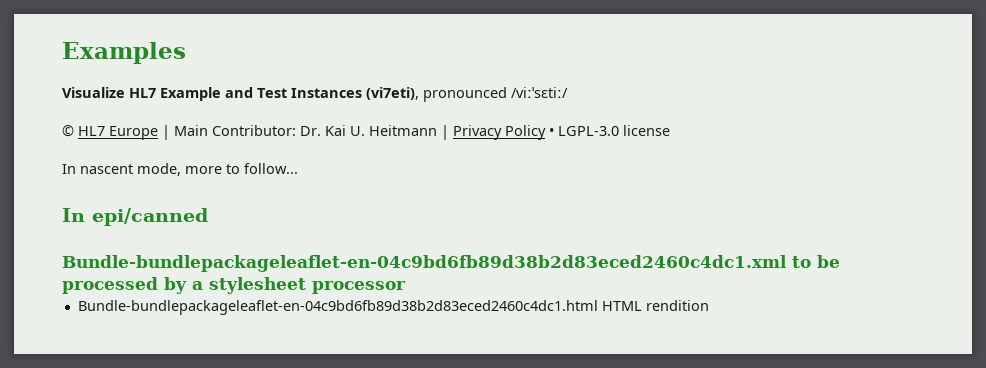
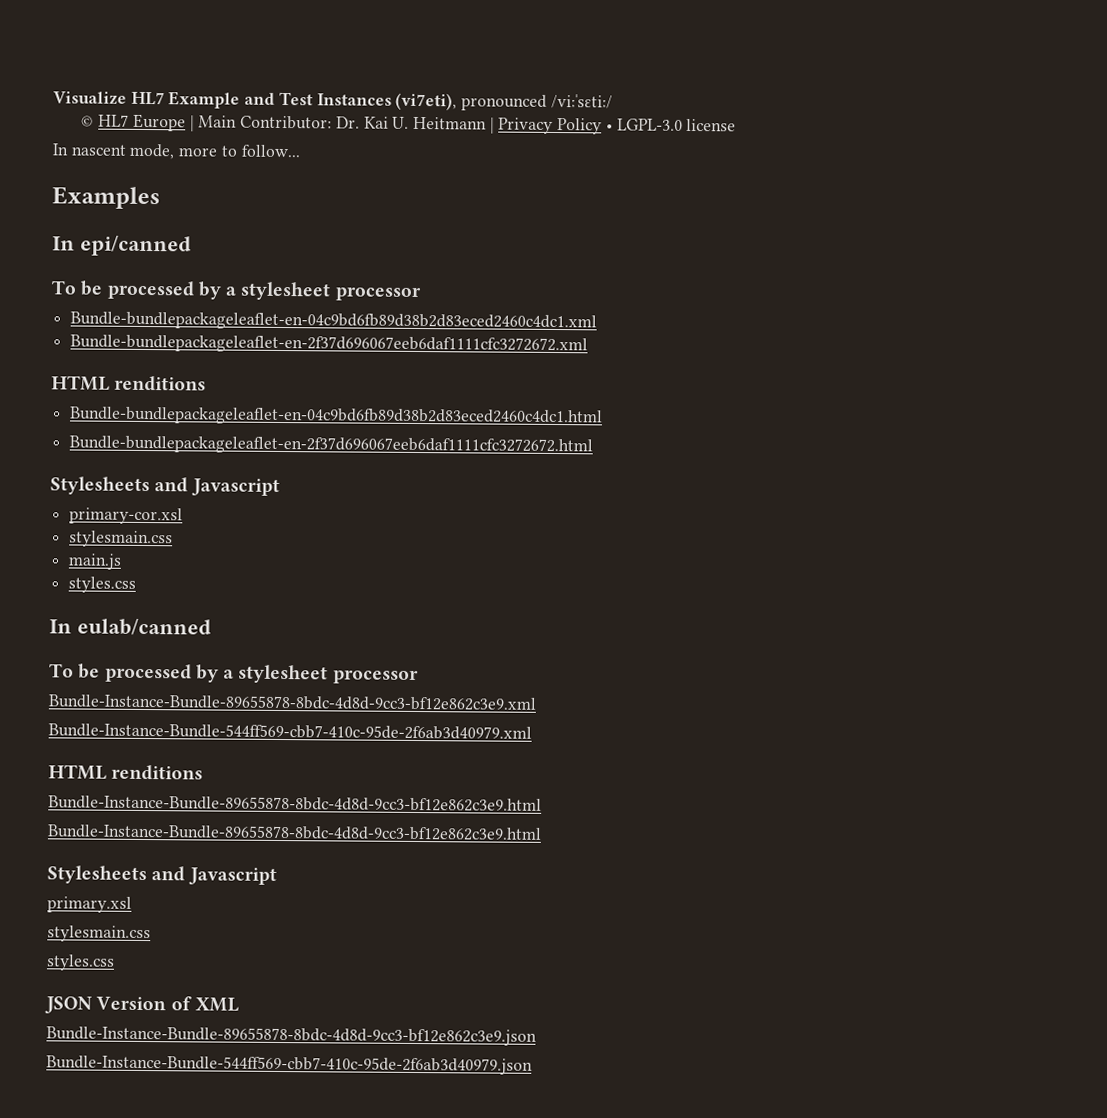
[62,42,186,64] Examples // -> (53, 98) none
(298, 168) none -> [52,186,160,210] // Examples
[62,255,840,272] [62,277,406,294] [77,300,709,315] Bundle-bundlepackageleaflet-en-04c9bd6fb89d38b2d83eced2460c4dc1.xml to be processed by a stylesheet processor // Bundle-bundlepackageleaflet-en-04c9bd6fb89d38b2d83eced2460c4dc1.html HTML rendition -> [51,280,421,302] [70,311,598,332] [70,334,589,355] [51,375,207,392] [69,406,604,427] [69,435,594,456] [50,476,280,496] [69,507,184,525] [69,530,174,548] [68,553,123,570] [68,576,137,593] [49,618,212,636] [49,663,419,685] [48,694,536,711] [48,723,532,740] [48,764,204,781] [48,795,542,812] [47,824,542,841] [47,865,277,885] [47,896,132,913] [47,925,151,943] [46,954,115,971] [44,996,239,1014] [46,1026,537,1046] [46,1055,533,1075] To be processed by a stylesheet processor // Bundle-bundlepackageleaflet-en-04c9bd6fb89d38b2d83eced2460c4dc1.xml // Bundle-bundlepackageleaflet-en-2f37d696067eeb6daf1111cfc3272672.xml // HTML renditions // Bundle-bundlepackageleaflet-en-04c9bd6fb89d38b2d83eced2460c4dc1.html // Bundle-bundlepackageleaflet-en-2f37d696067eeb6daf1111cfc3272672.html // Stylesheets and Javascript // primary-cor.xsl // stylesmain.css // main.js // styles.css // In eulab/canned // To be processed by a stylesheet processor // Bundle-Instance-Bundle-89655878-8bdc-4d8d-9cc3-bf12e862c3e9.xml // Bundle-Instance-Bundle-544ff569-cbb7-410c-95de-2f6ab3d40979.xml // HTML renditions // Bundle-Instance-Bundle-89655878-8bdc-4d8d-9cc3-bf12e862c3e9.html // Bundle-Instance-Bundle-89655878-8bdc-4d8d-9cc3-bf12e862c3e9.html // Stylesheets and Javascript // primary.xsl // stylesmain.css // styles.css // JSON Version of XML // Bundle-Instance-Bundle-89655878-8bdc-4d8d-9cc3-bf12e862c3e9.json // Bundle-Instance-Bundle-544ff569-cbb7-410c-95de-2f6ab3d40979.json

